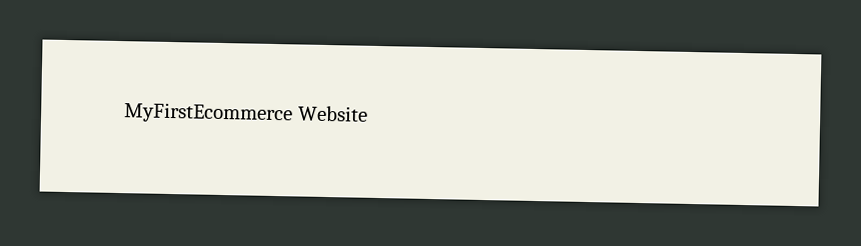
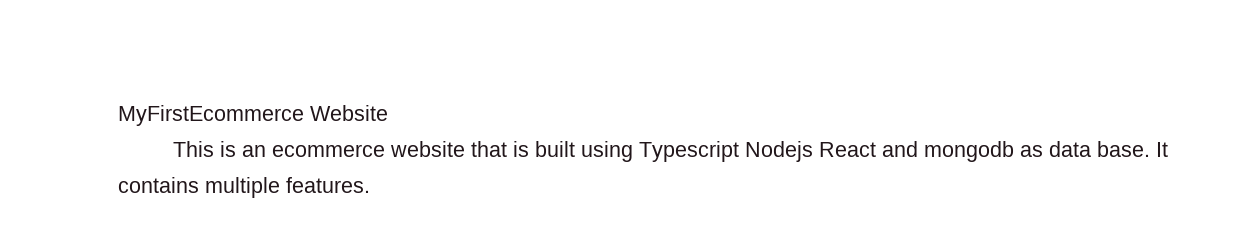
(368, 113) none -> [172,141,1168,162] [118,177,370,198] // This is an ecommerce website that is built using Typescript Nodejs React and mongodb as data base. It contains multiple features.

